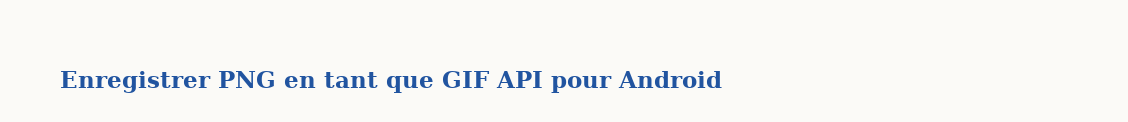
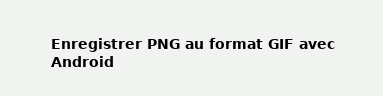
[284,71,612,93] en tant que GIF API pour -> [185,38,335,49] au format GIF avec

